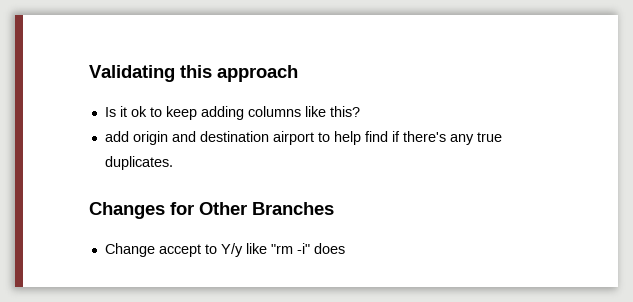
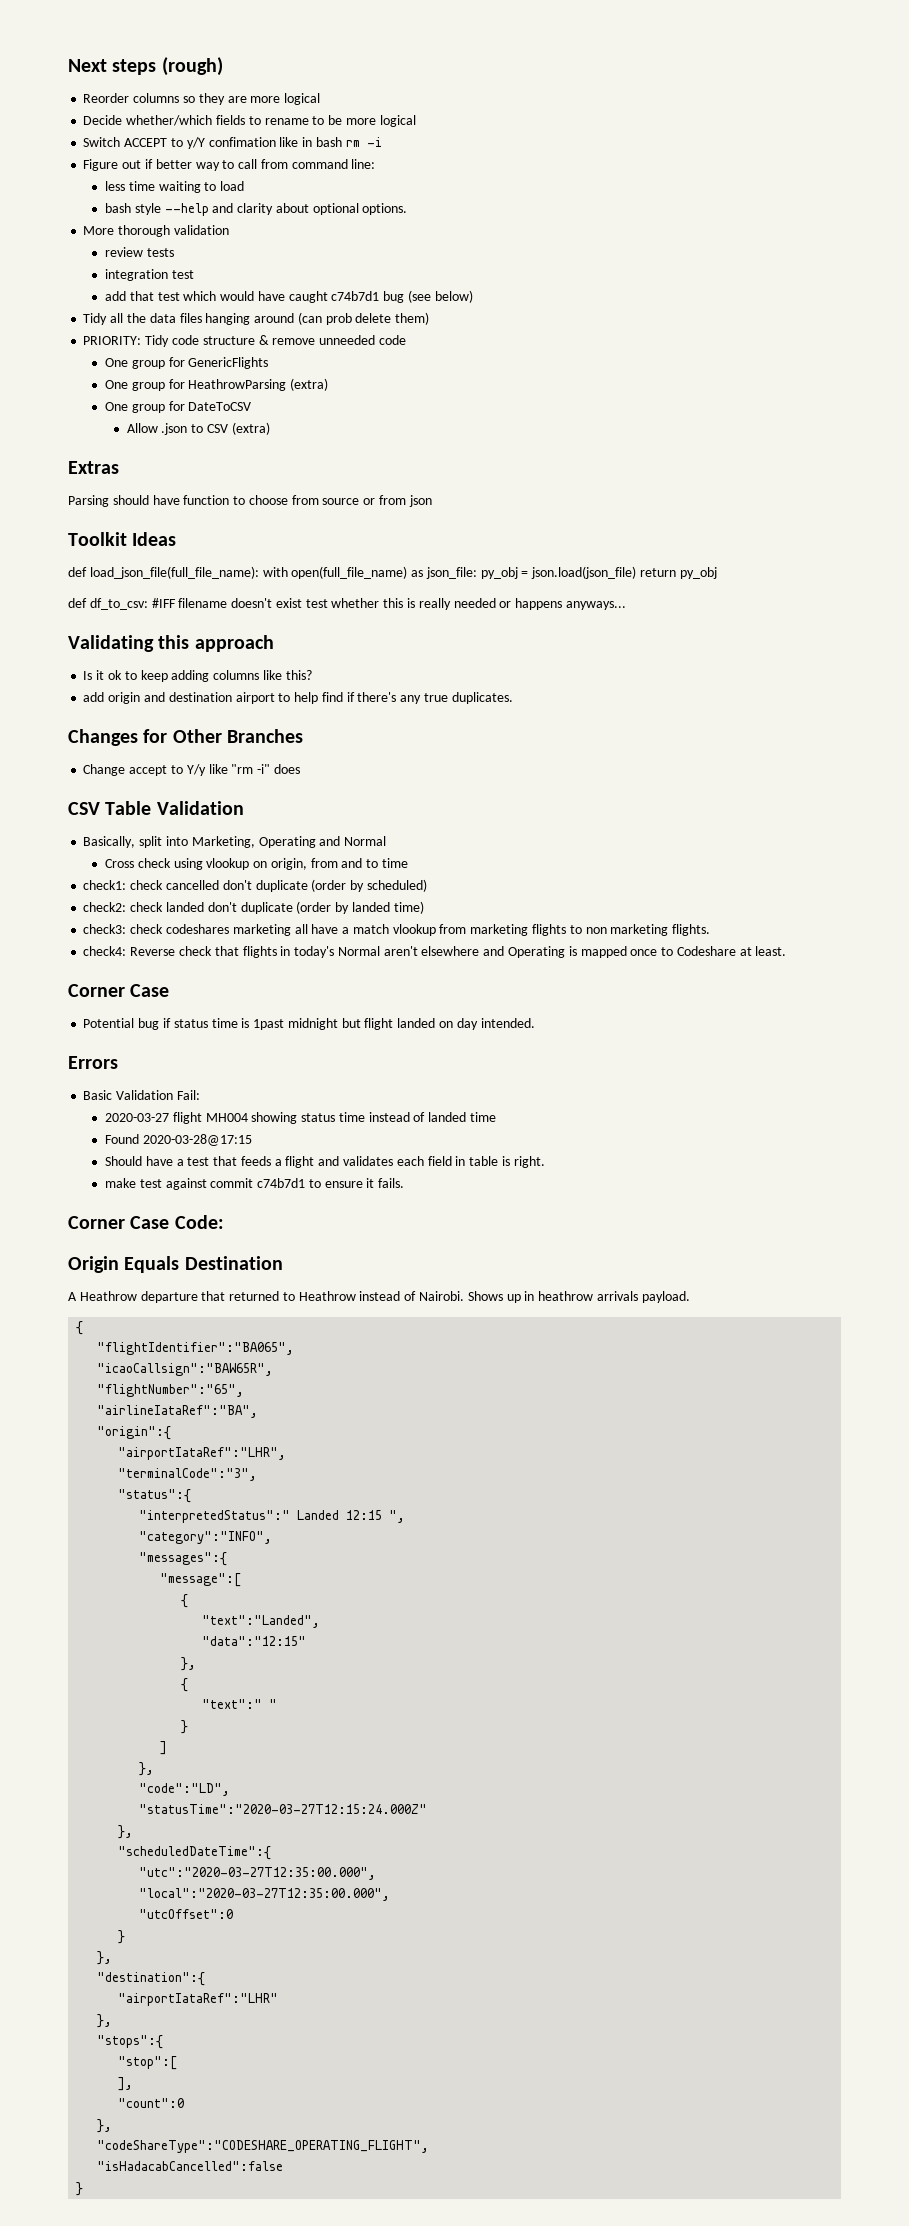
(89, 73) none -> [68,57,223,76] [83,93,321,105] [83,115,416,127] [83,137,382,149] [83,159,376,171] [104,181,245,193] [104,203,408,216] [83,225,229,237] [104,247,174,257] [104,269,194,281] [104,290,473,303] [83,312,430,325] [83,335,406,347] [104,357,269,369] [104,378,329,391] [104,401,252,413] [126,422,270,435] [68,461,119,474] [68,495,432,507] [68,532,177,546] [68,566,717,579] [68,598,626,610] Next steps (rough) // Reorder columns so they are more logical // Decide whether/which fields to rename to be more logical // Switch ACCEPT to y/Y confimation like in bash rm -i // Figure out if better way to call from command line: // less time waiting to load // bash style --help and clarity about optional options. // More thorough validation // review tests // integration test // add that test which would have caught c74b7d1 bug (see below) // Tidy all the data files hanging around (can prob delete them) // PRIORITY: Tidy code structure & remove unneeded code // One group for GenericFlights // One group for HeathrowParsing (extra) // One group for DateToCSV // Allow .json to CSV (extra) // Extras // Parsing should have function to choose from source or from json // Toolkit Ideas // def load_json_file(full_file_name): with open(full_file_name) as json_file: py_obj = json.load(json_file) return py_obj // def df_to_csv: #IFF filename doesn't exist test whether this is really needed or happens anyways... //
(345, 248) none -> [68,801,244,815] [83,836,387,848] [104,858,408,870] [83,879,427,892] [83,901,424,914] [83,924,711,936] [83,946,787,958] [68,984,170,997] [83,1018,535,1030] [68,1056,118,1069] [83,1090,200,1100] [104,1112,496,1124] [104,1134,252,1146] [104,1156,545,1168] [104,1178,405,1190] [68,1215,224,1229] [68,1256,283,1273] [68,1291,690,1303] [76,1321,84,1335] [97,1342,295,1355] [97,1363,274,1376] [97,1384,245,1397] [97,1405,259,1418] [97,1426,172,1440] [118,1447,287,1460] [118,1468,258,1481] [118,1489,192,1503] [139,1510,406,1523] [139,1531,273,1544] [139,1552,228,1566] [160,1573,242,1587] [181,1594,189,1608] [202,1615,321,1628] [202,1636,307,1646] [181,1657,197,1671] [181,1678,189,1692] [202,1699,278,1709] [181,1720,189,1734] [160,1741,168,1755] [139,1762,155,1776] [139,1783,231,1796] [139,1804,428,1814] [118,1825,134,1839] [118,1846,272,1860] [139,1867,377,1880] [139,1888,391,1901] [139,1909,234,1919] [118,1930,126,1944] [97,1951,113,1965] [97,1972,206,1986] [118,1993,279,2006] [97,2014,113,2028] [97,2035,164,2049] [118,2056,178,2070] [118,2077,134,2091] [118,2098,185,2108] [97,2119,113,2133] [97,2140,430,2153] [97,2161,284,2171] [76,2182,84,2196] // CSV Table Validation // Basically, split into Marketing, Operating and Normal // Cross check using vlookup on origin, from and to time // check1: check cancelled don't duplicate (order by scheduled) // check2: check landed don't duplicate (order by landed time) // check3: check codeshares marketing all have a match vlookup from marketing flights to non marketing flights. // check4: Reverse check that flights in today's Normal aren't elsewhere and Operating is mapped once to Codeshare at least. // Corner Case // Potential bug if status time is 1past midnight but flight landed on day intended. // Errors // Basic Validation Fail: // 2020-03-27 flight MH004 showing status time instead of landed time // Found 2020-03-28@17:15 // Should have a test that feeds a flight and validates each field in table is right. // make test against commit c74b7d1 to ensure it fails. // Corner Case Code: // Origin Equals Destination // A Heathrow departure that returned to Heathrow instead of Nairobi. Shows up in heathrow arrivals payload. // { // "flightIdentifier":"BA065", // "icaoCallsign":"BAW65R", // "flightNumber":"65", // "airlineIataRef":"BA", // "origin":{ // "airportIataRef":"LHR", // "terminalCode":"3", // "status":{ // "interpretedStatus":" Landed 12:15 ", // "category":"INFO", // "messages":{ // "message":[ // { // "text":"Landed", // "data":"12:15" // }, // { // "text":" " // } // ] // }, // "code":"LD", // "statusTime":"2020-03-27T12:15:24.000Z" // }, // "scheduledDateTime":{ // "utc":"2020-03-27T12:35:00.000", // "local":"2020-03-27T12:35:00.000", // "utcOffset":0 // } // }, // "destination":{ // "airportIataRef":"LHR" // }, // "stops":{ // "stop":[ // ], // "count":0 // }, // "codeShareType":"CODESHARE_OPERATING_FLIGHT", // "isHadacabCancelled":false // }

